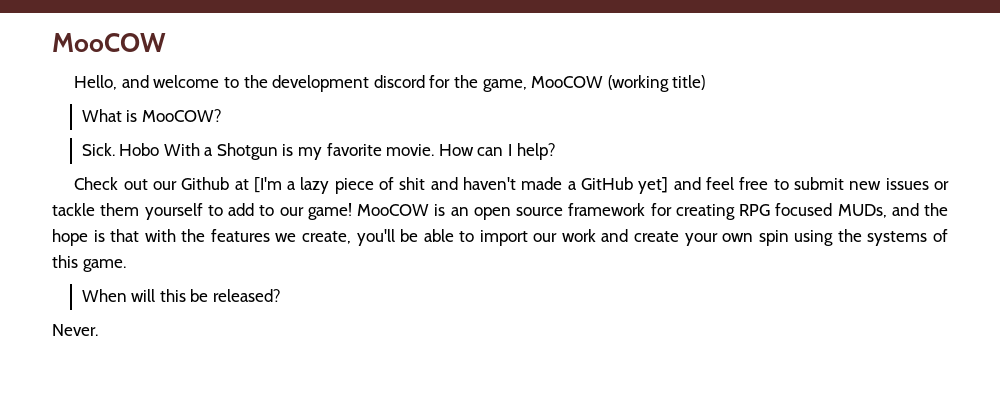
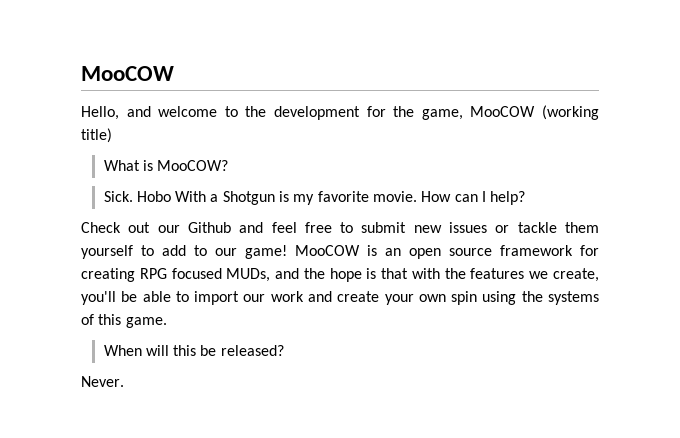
[373,75,425,88] discord -> (360, 113) none
[234,177,669,194] at [I'm a lazy piece of shit and haven't made a GitHub yet] -> (231, 227) none

